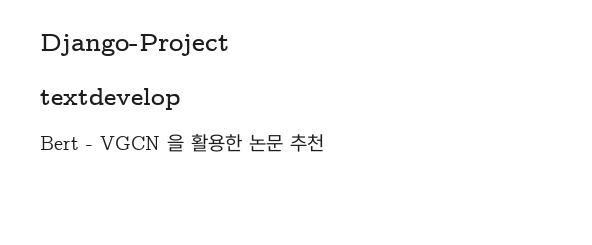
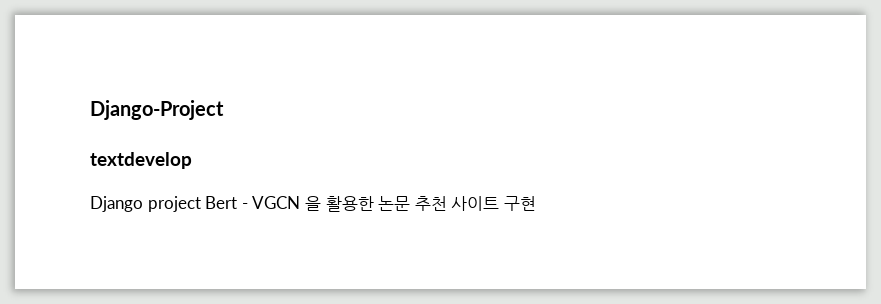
(180, 99) none -> [90,196,201,212] Django project
(324, 143) none -> [451,196,536,211] 사이트 구현

